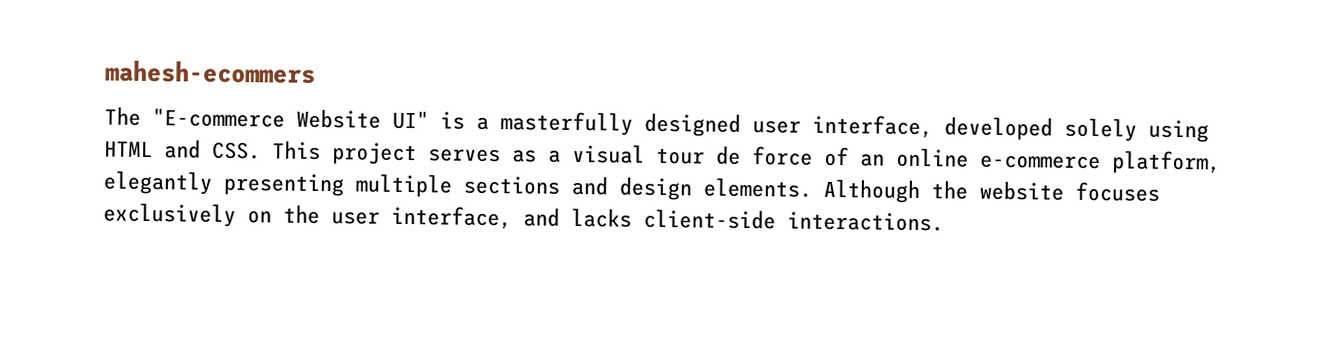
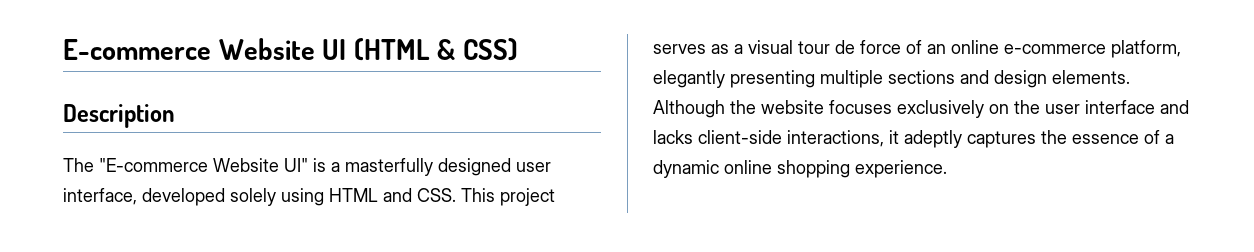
[105,60,316,84] mahesh-ecommers -> [63,38,518,61] [63,104,175,128] E-commerce Website UI (HTML & CSS) // Description
[391,205,512,230] interface, -> [1085,100,1155,114] interface
[787,211,944,232] interactions. -> [787,130,1174,148] [653,160,947,178] interactions, it adeptly captures the essence of a dynamic online shopping experience.

